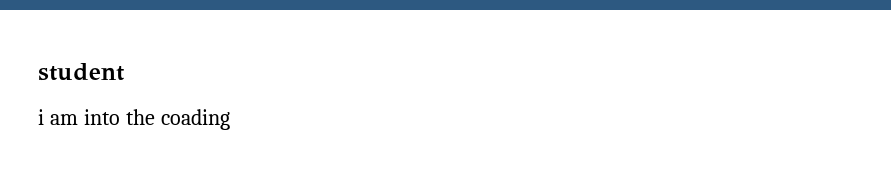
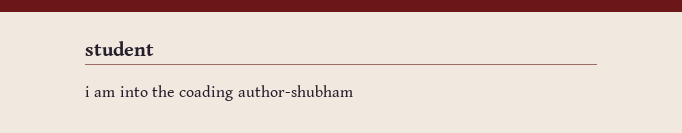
(230, 119) none -> [237,85,353,97] author-shubham

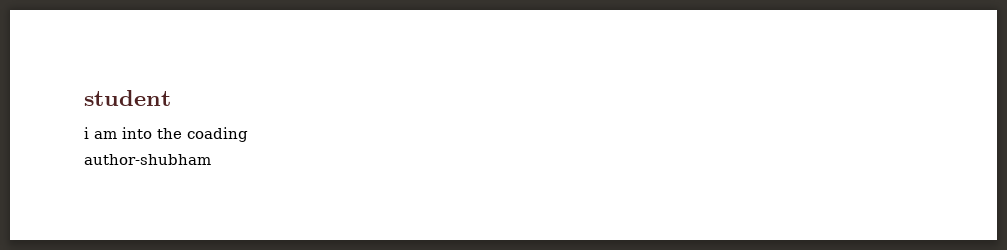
(234, 93) none -> (248, 134) //

